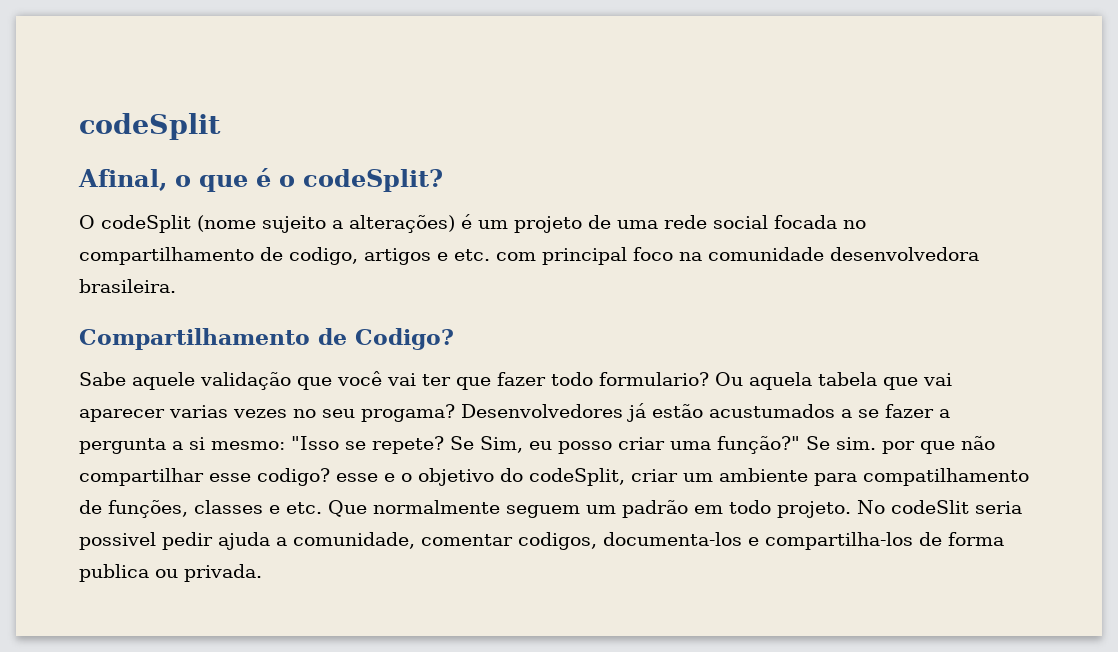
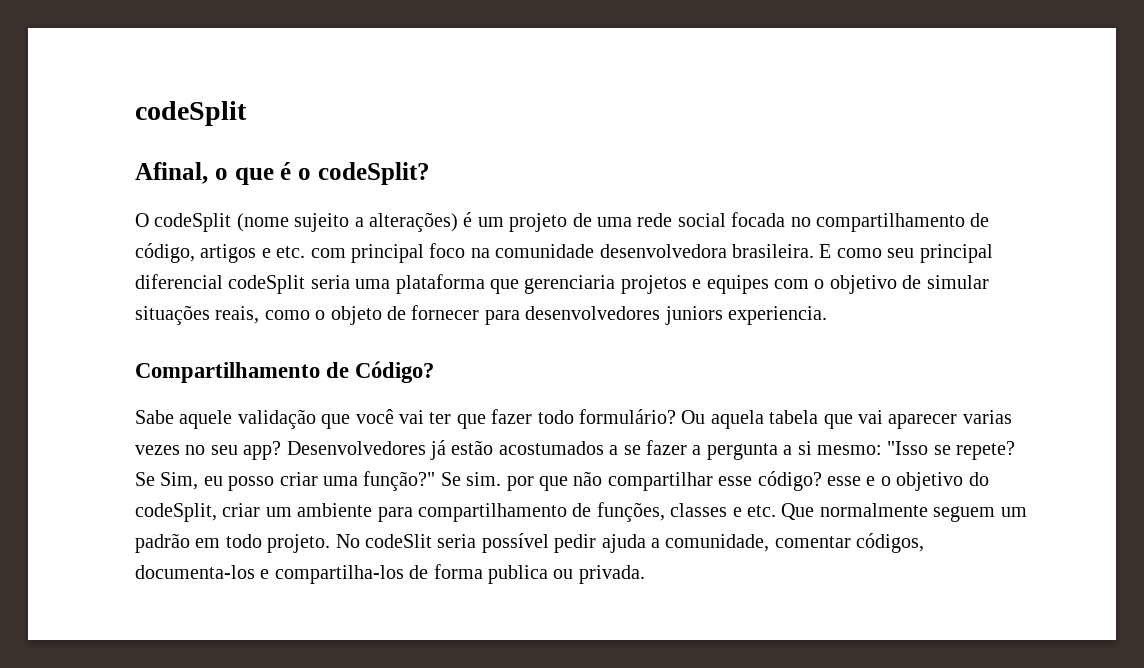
[289,247,358,265] codigo, -> [135,243,195,263] código,
(176, 286) none -> [819,244,993,263] [135,274,989,294] [135,305,827,325] E como seu principal diferencial codeSplit seria uma plataforma que gerenciaria projetos e equipes com o objetivo de simular situações reais, como o objeto de fornecer para desenvolvedores juniors experiencia.
[355,328,454,350] Codigo? -> [355,361,435,383] Código?
[599,372,709,386] formulario? -> [578,409,676,424] formulário?
[361,404,455,422] progama? -> [243,441,282,460] app?
[709,404,835,418] acustumados -> [498,441,604,455] acostumados
[257,468,330,486] codigo? -> [757,471,822,491] código?
[863,468,1029,486] compatilhamento -> [418,503,567,522] compartilhamento
[79,532,156,550] possivel -> [481,533,549,553] possível
[518,532,597,550] codigos, -> [856,533,925,553] códigos,

